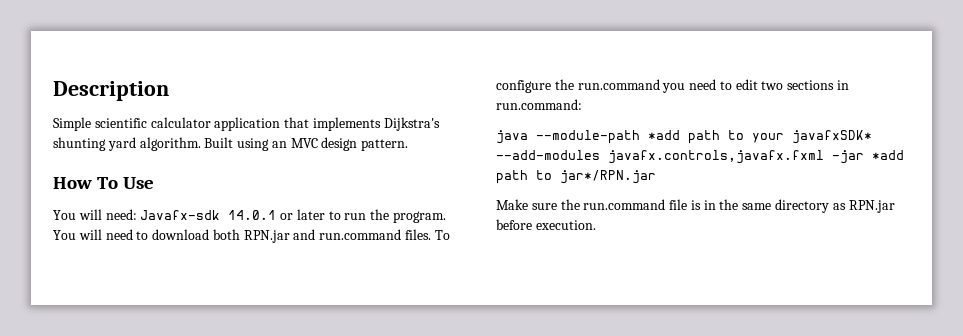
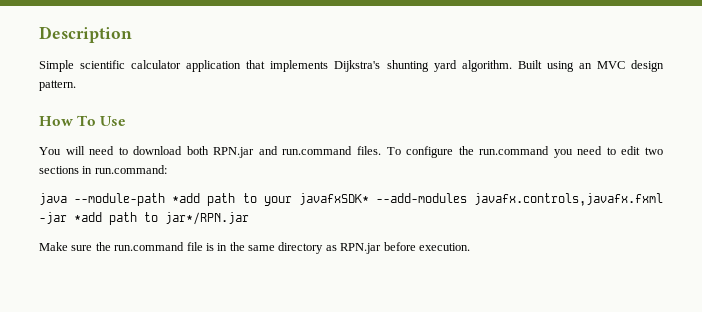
[105,209,447,223] [53,229,102,240] need: Javafx-sdk 14.0.1 or later to run the program. You will -> (85, 150) none

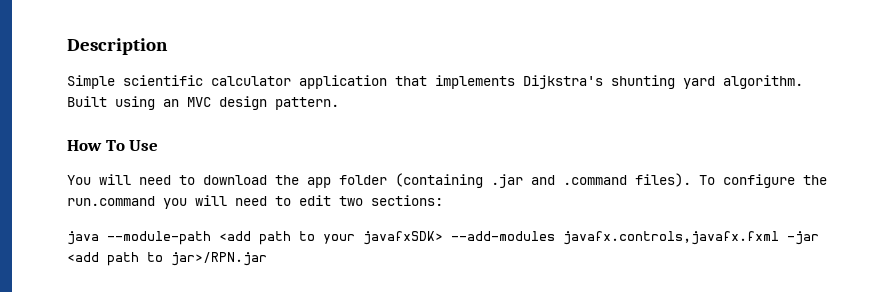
[186,146,381,158] both RPN.jar and run.command files. -> [275,173,691,188] the app folder (containing .jar and .command files).
(573, 153) none -> [195,195,227,206] will
[39,165,167,174] sections in run.command: -> [371,195,443,206] sections:
[172,193,201,203] *add -> [219,231,251,241] <add
[298,193,369,205] javafxSDK* -> [363,231,443,245] javafxSDK>
[74,212,249,225] [39,242,470,254] *add path to jar*/RPN.jar // Make sure the run.command file is in the same directory as RPN.jar before execution. -> [67,252,267,266] <add path to jar>/RPN.jar

